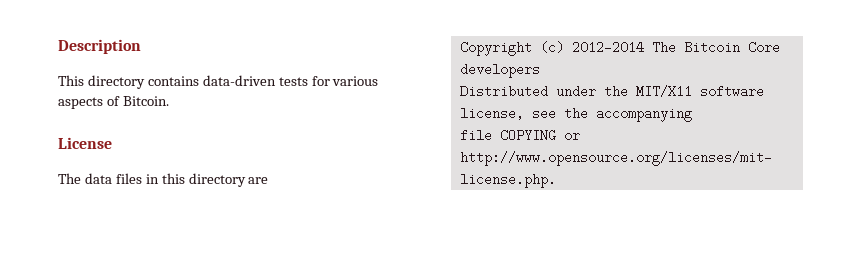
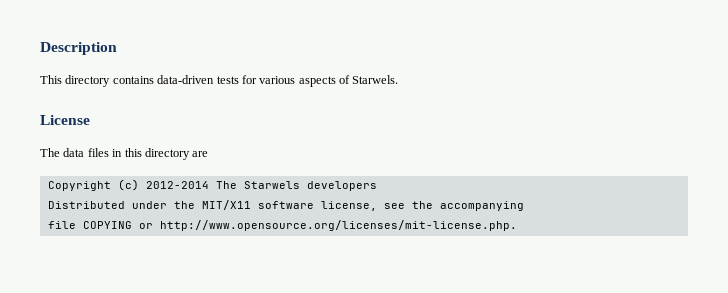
[122,96,169,106] Bitcoin. -> [352,75,399,84] Starwels.
[683,41,780,54] Bitcoin Core -> [243,181,300,189] Starwels

